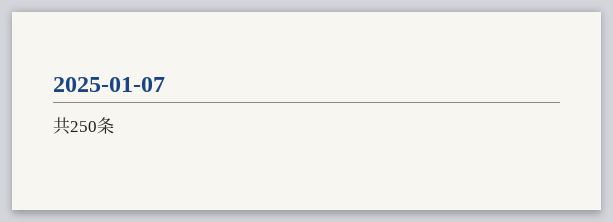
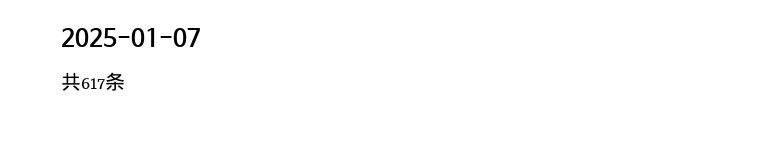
[70,121,97,132] 250 -> [81,78,105,89] 617

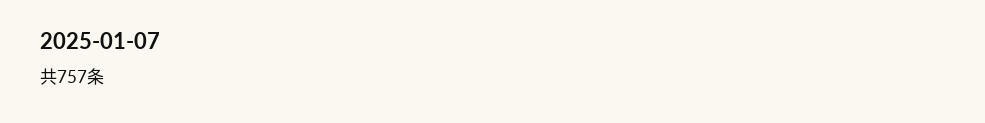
[81,78,105,89] 617 -> [57,70,87,83] 757

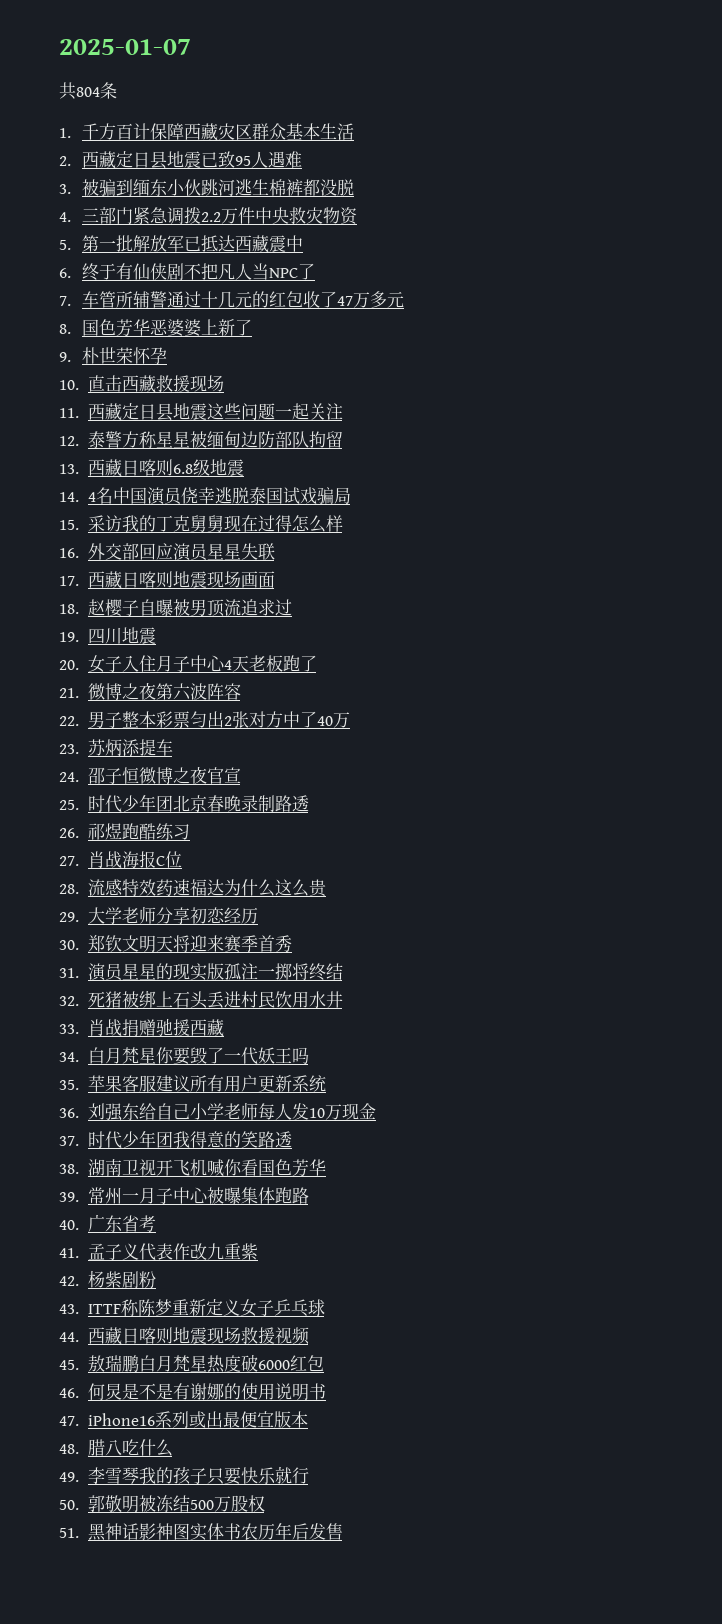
[57,70,87,83] 757 -> [76,87,100,97] 804
(104, 76) none -> [59,123,355,141] [59,151,303,169] [59,179,355,196] [59,207,359,225] [59,235,304,253] [59,263,316,281] [59,291,405,308] [59,319,253,337] [59,347,168,364] [59,375,224,393] [59,403,343,421] [59,431,343,448] [59,459,244,477] [59,487,351,505] [59,515,343,533] [59,543,275,561] [59,571,275,589] [59,599,292,617] [59,627,156,644] [59,655,317,673] [59,683,241,700] [59,711,350,728] [59,739,173,756] [59,767,241,784] [59,794,309,813] [59,823,190,840] [59,851,182,869] [59,879,327,897] [59,906,258,924] [59,935,292,953] [59,963,343,981] [59,990,343,1009] [59,1018,224,1037] [59,1047,309,1065] [59,1075,326,1092] [59,1102,376,1121] [59,1130,292,1149] [59,1159,326,1177] [59,1187,309,1204] [59,1214,156,1232] [59,1243,258,1261] [59,1270,156,1289] [59,1299,325,1317] [59,1327,310,1345] [59,1354,324,1373] [59,1383,326,1401] [59,1411,308,1428] [59,1439,173,1457] [59,1466,309,1485] [59,1495,265,1513] [59,1522,343,1541] // 1.千方百计保障西藏灾区群众基本生活 // 2.西藏定日县地震已致95人遇难 // 3.被骗到缅东小伙跳河逃生棉裤都没脱 // 4.三部门紧急调拨2.2万件中央救灾物资 // 5.第一批解放军已抵达西藏震中 // 6.终于有仙侠剧不把凡人当NPC了 // 7.车管所辅警通过十几元的红包收了47万多元 // 8.国色芳华恶婆婆上新了 // 9.朴世荣怀孕 // 10.直击西藏救援现场 // 11.西藏定日县地震这些问题一起关注 // 12.泰警方称星星被缅甸边防部队拘留 // 13.西藏日喀则6.8级地震 // 14. 4名中国演员侥幸逃脱泰国试戏骗局 // 15.采访我的丁克舅舅现在过得怎么样 // 16.外交部回应演员星星失联 // 17.西藏日喀则地震现场画面 // 18.赵樱子自曝被男顶流追求过 // 19.四川地震 // 20.女子入住月子中心4天老板跑了 // 21.微博之夜第六波阵容 // 22.男子整本彩票匀出2张对方中了40万 // 23.苏炳添提车 // 24.邵子恒微博之夜官宣 // 25.时代少年团北京春晚录制路透 // 26.祁煜跑酷练习 // 27.肖战海报C位 // 28.流感特效药速福达为什么这么贵 // 29.大学老师分享初恋经历 // 30.郑钦文明天将迎来赛季首秀 // 31.演员星星的现实版孤注一掷将终结 // 32.死猪被绑上石头丢进村民饮用水井 // 33.肖战捐赠驰援西藏 // 34.白月梵星你要毁了一代妖王吗 // 35.苹果客服建议所有用户更新系统 // 36.刘强东给自己小学老师每人发10万现金 // 37.时代少年团我得意的笑路透 // 38.湖南卫视开飞机喊你看国色芳华 // 39.常州一月子中心被曝集体跑路 // 40.广东省考 // 41.孟子义代表作改九重紫 // 42.杨紫剧粉 // 43. ITTF称陈梦重新定义女子乒乓球 // 44.西藏日喀则地震现场救援视频 // 45.敖瑞鹏白月梵星热度破6000红包 // 46.何炅是不是有谢娜的使用说明书 // 47. iPhone16系列或出最便宜版本 // 48.腊八吃什么 // 49.李雪琴我的孩子只要快乐就行 // 50.郭敬明被冻结500万股权 // 51.黑神话影神图实体书农历年后发售

